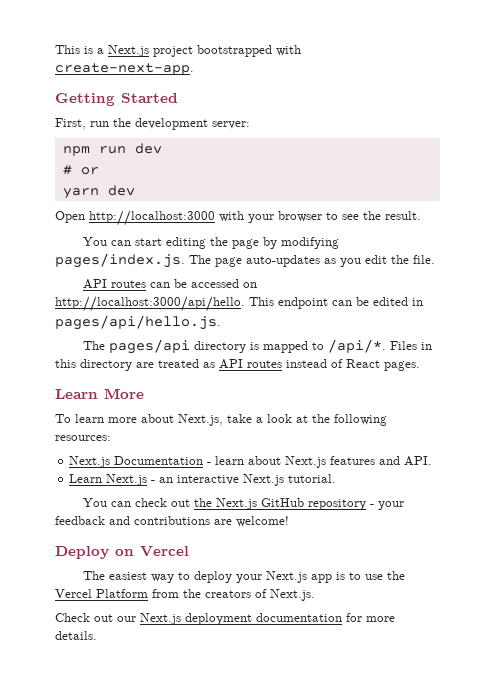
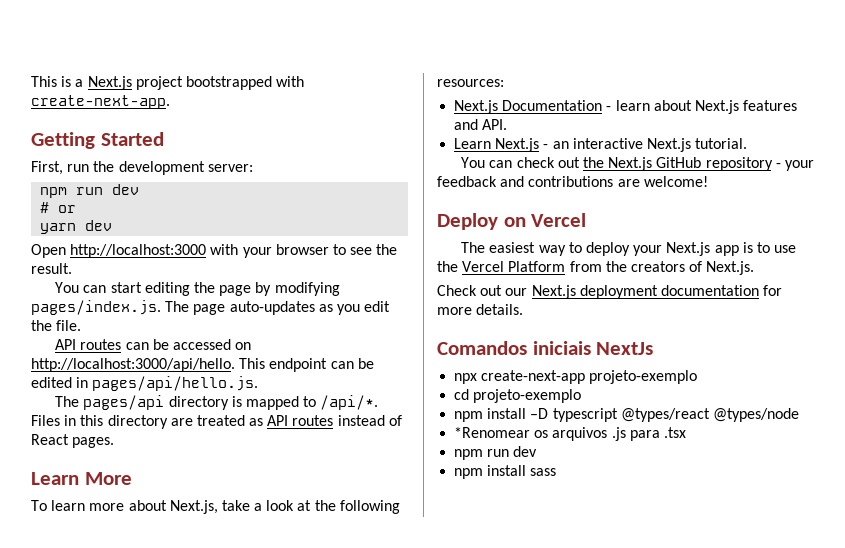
(97, 635) none -> [437,341,654,355] [454,370,698,384] [454,389,582,403] [454,408,799,422] [454,427,686,441] [454,446,538,460] [454,465,557,479] // Comandos iniciais NextJs // npx create-next-app projeto-exemplo // cd projeto-exemplo // npm install –D typescript @types/react @types/node // *Renomear os arquivos .js para .tsx // npm run dev // npm install sass

